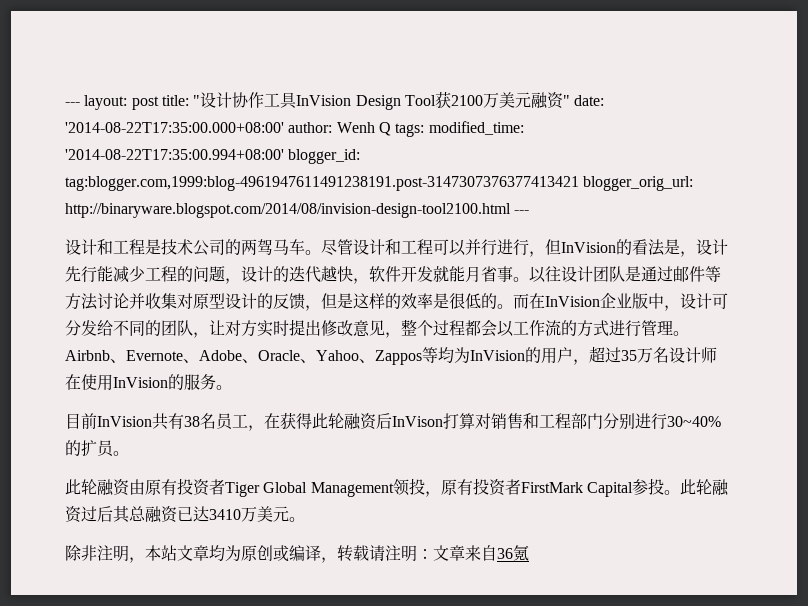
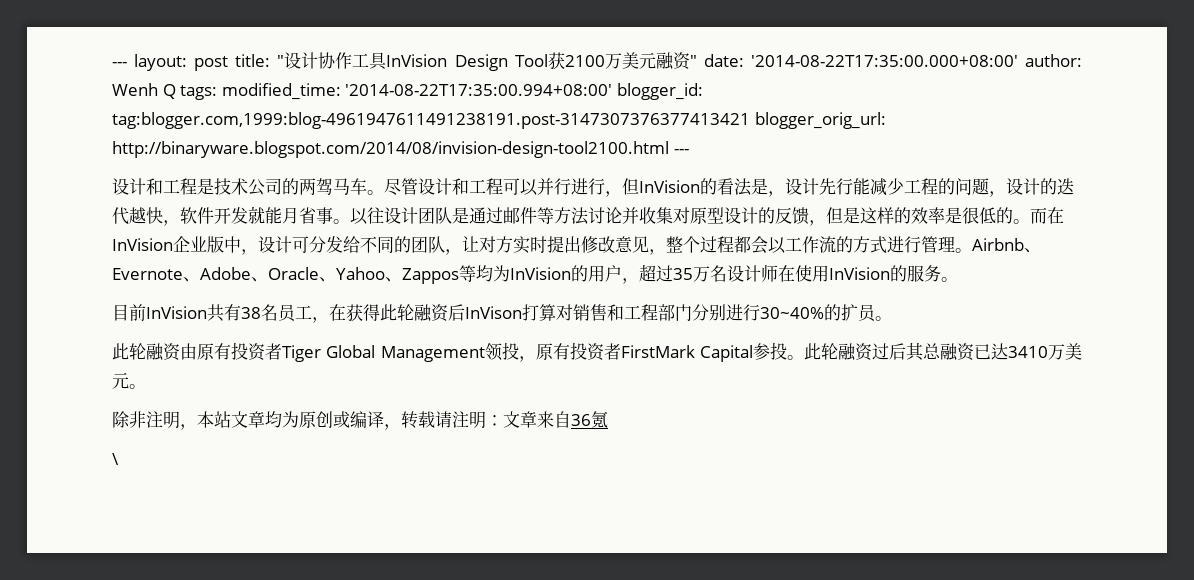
(529, 553) none -> [112,453,119,465] // \

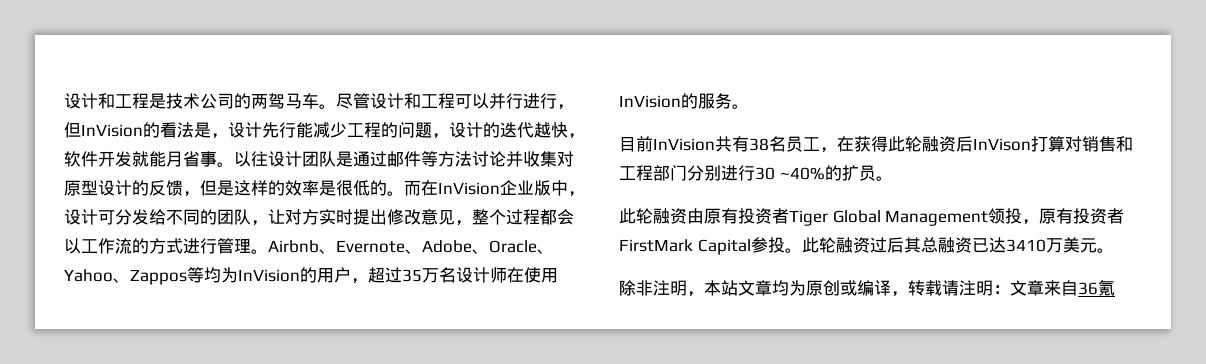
[112,52,1082,71] [112,83,703,100] [112,112,886,129] [112,141,689,158] --- layout: post title: "设计协作工具InVision Design Tool获2100万美元融资" date: '2014-08-22T17:35:00.000+08:00' author: Wenh Q tags: modified_time: '2014-08-22T17:35:00.994+08:00' blogger_id: tag:blogger.com,1999:blog-4961947611491238191.post-3147307376377413421 blogger_orig_url: http://binaryware.blogspot.com/2014/08/invision-design-tool2100.html --- // -> (64, 101) none
[760,307,824,319] 30~40% -> [755,167,825,180] 30 ~40%
[112,453,119,465] // \ -> (1115, 288) none

